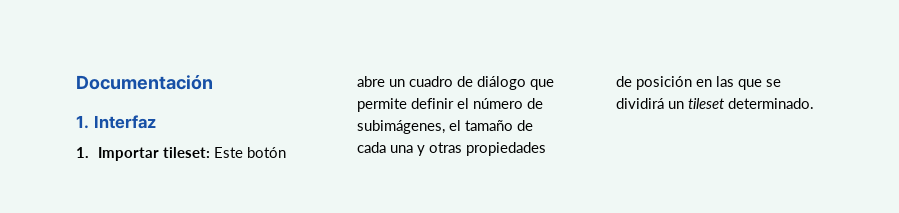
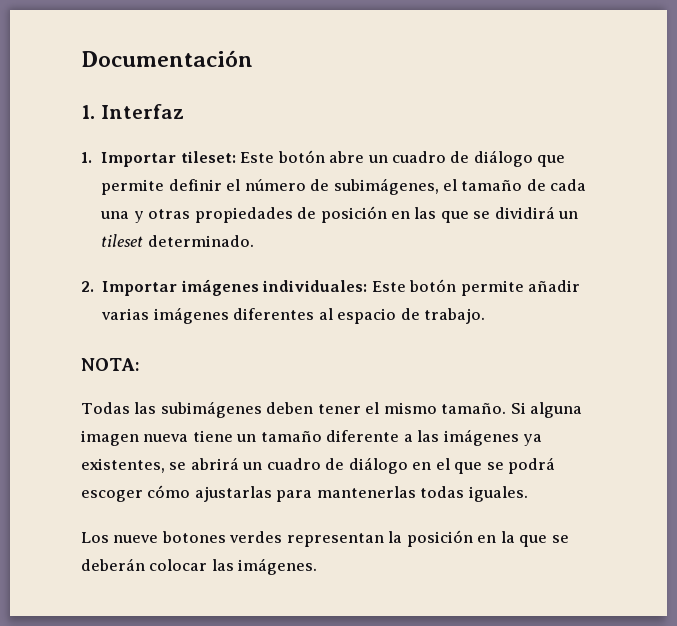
(814, 103) none -> [81,279,580,296] [101,307,485,324] [81,358,140,371] [81,401,583,418] [81,429,543,446] [81,457,556,474] [81,485,528,502] [81,530,569,547] [81,558,318,575] // 2. Importar imágenes individuales: Este botón permite añadir varias imágenes diferentes al espacio de trabajo. // NOTA: // Todas las subimágenes deben tener el mismo tamaño. Si alguna imagen nueva tiene un tamaño diferente a las imágenes ya existentes, se abrirá un cuadro de diálogo en el que se podrá escoger cómo ajustarlas para mantenerlas todas iguales. // Los nueve botones verdes representan la posición en la que se deberán colocar las imágenes.

